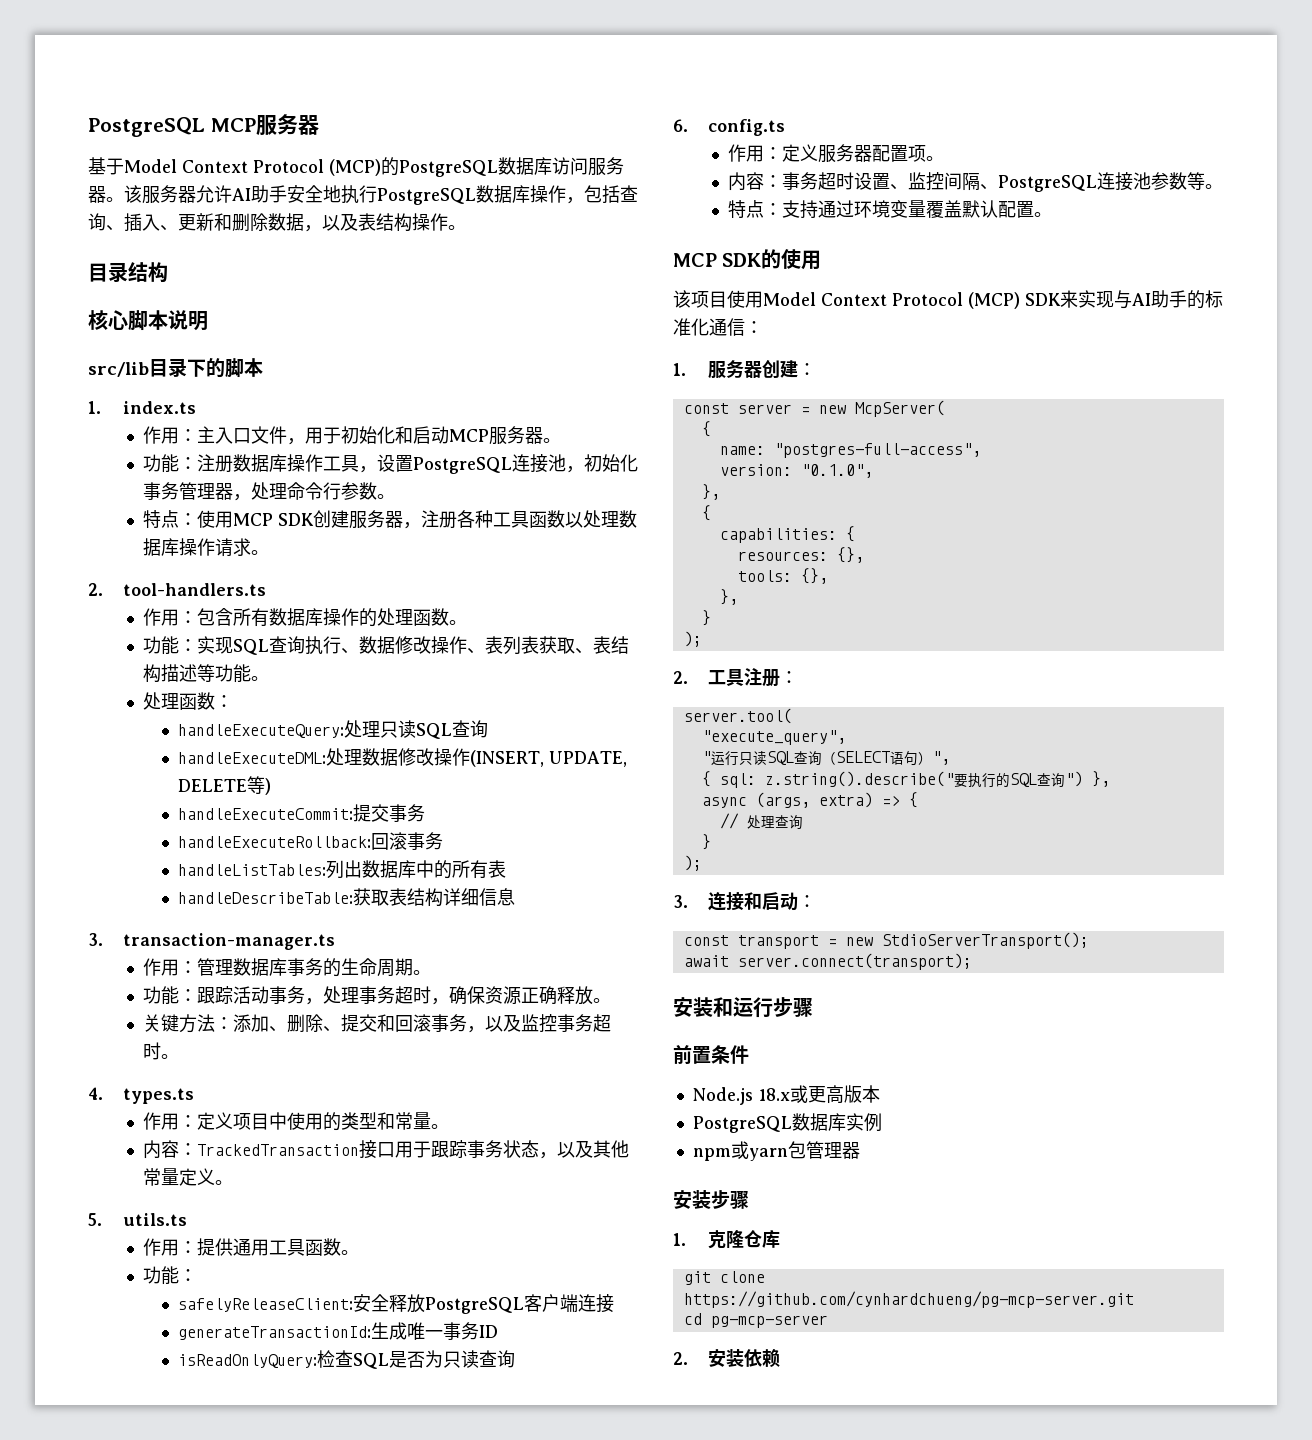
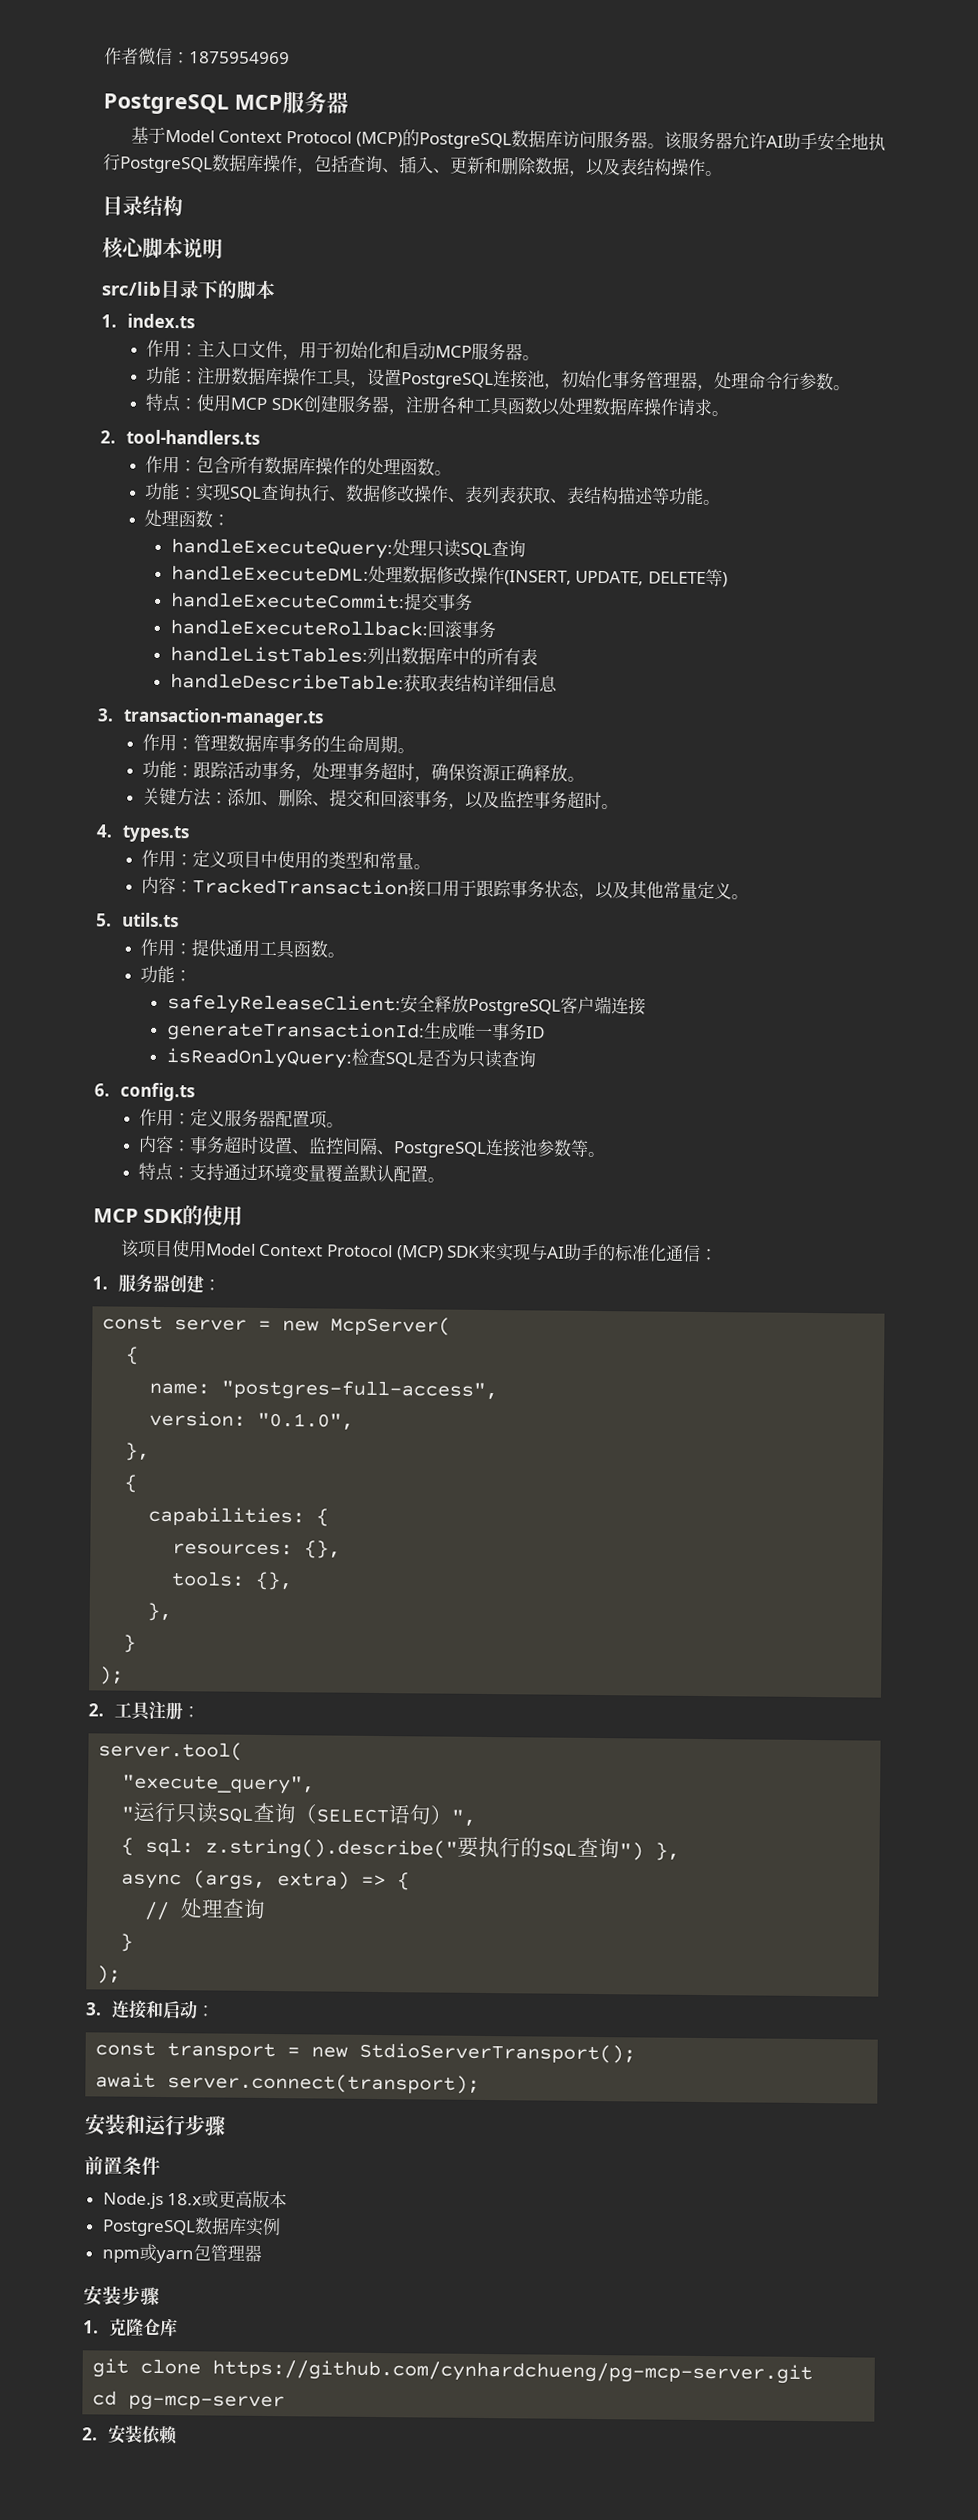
(88, 127) none -> [104,47,290,66] 作者微信：1875954969 //

